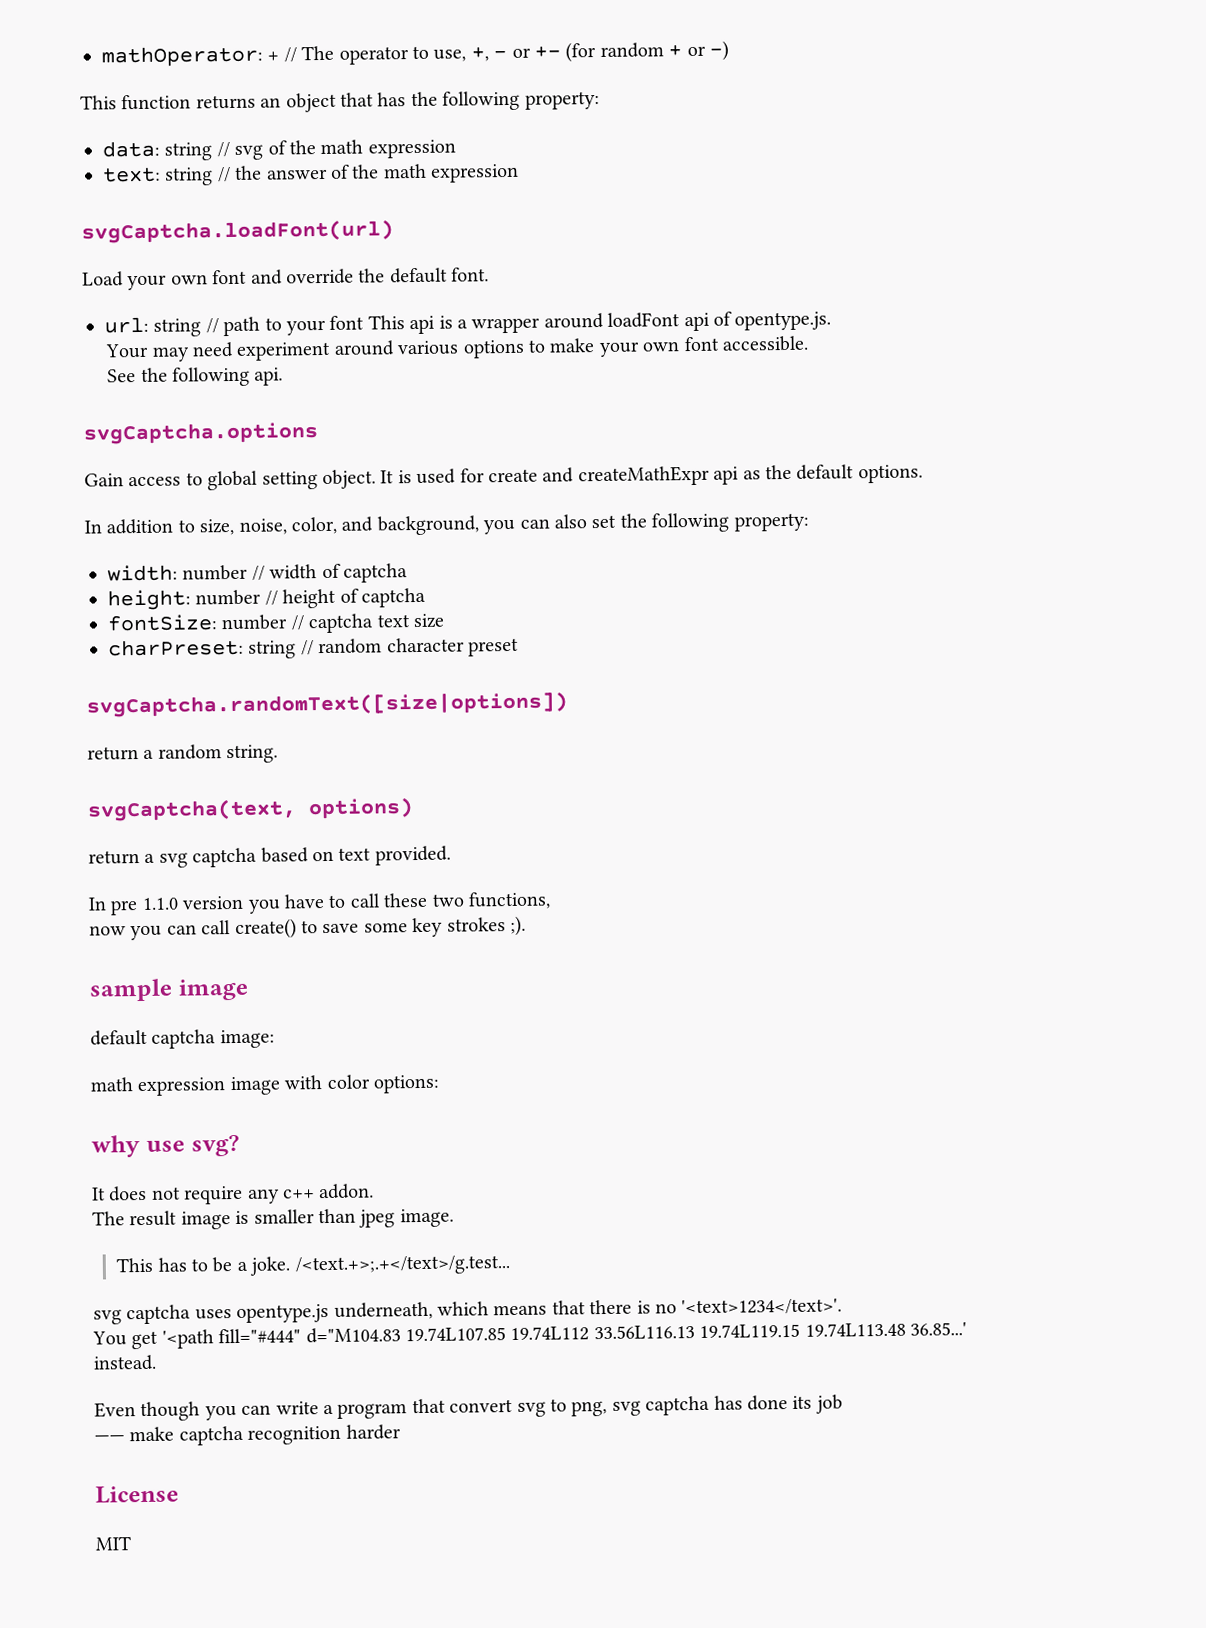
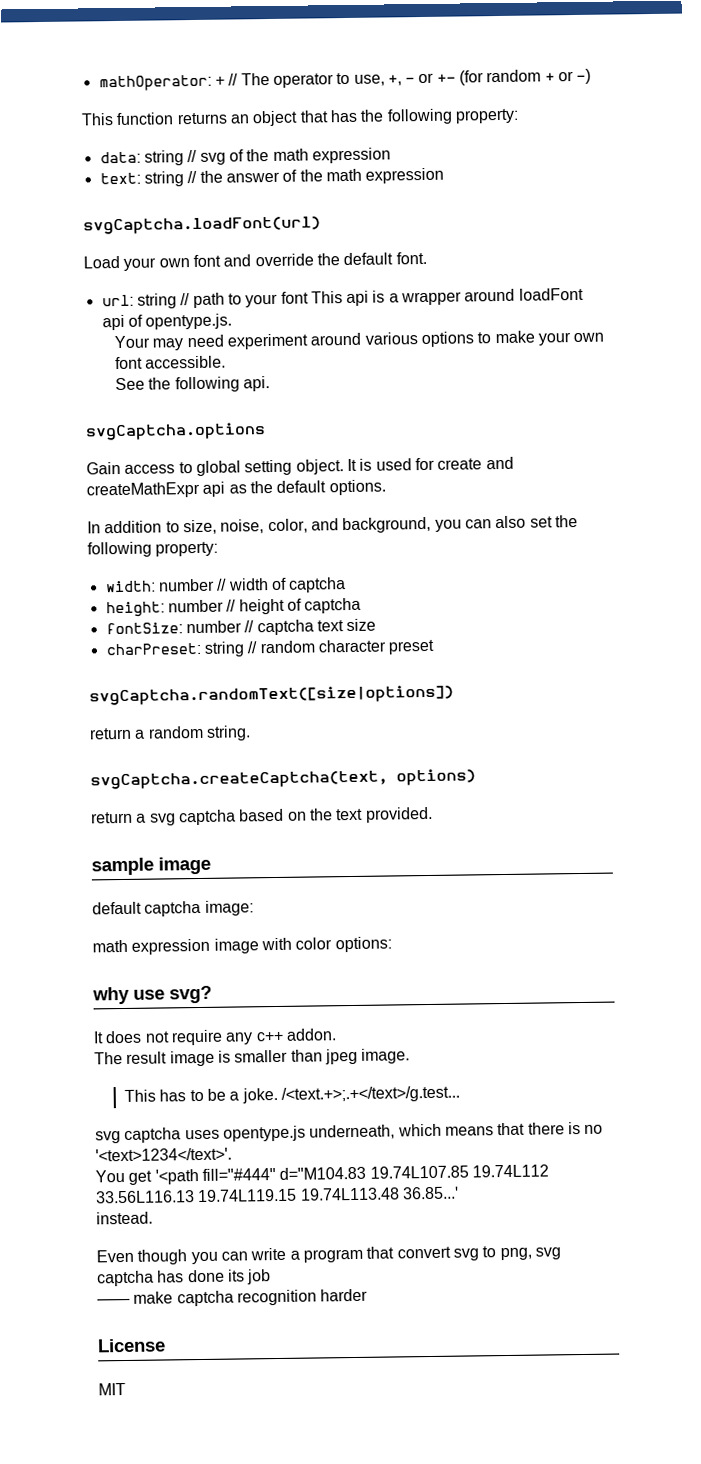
[87,798,297,822] svgCaptcha(text, -> [90,770,388,790] svgCaptcha.createCaptcha(text,
(334, 856) none -> [308,808,333,821] the
[88,891,551,916] [89,915,526,941] // In pre 1.1.0 version you have to call these two functions, // now you can call create() to save some key strokes ;). -> (433, 814) none

